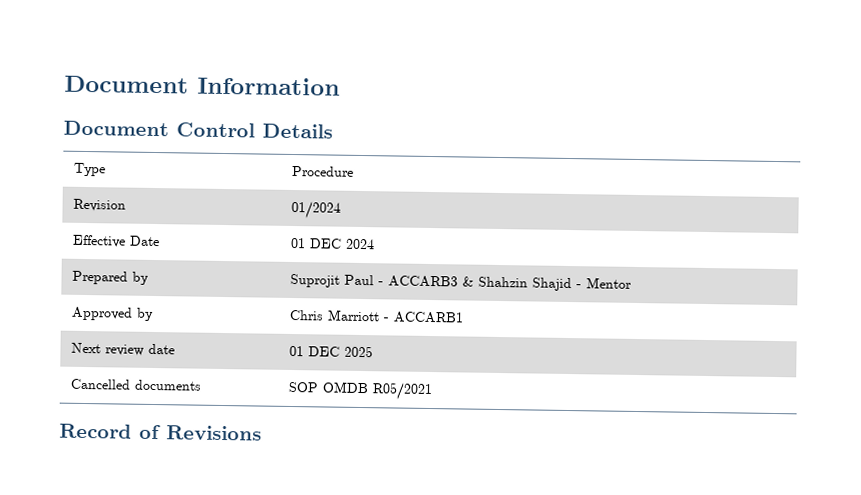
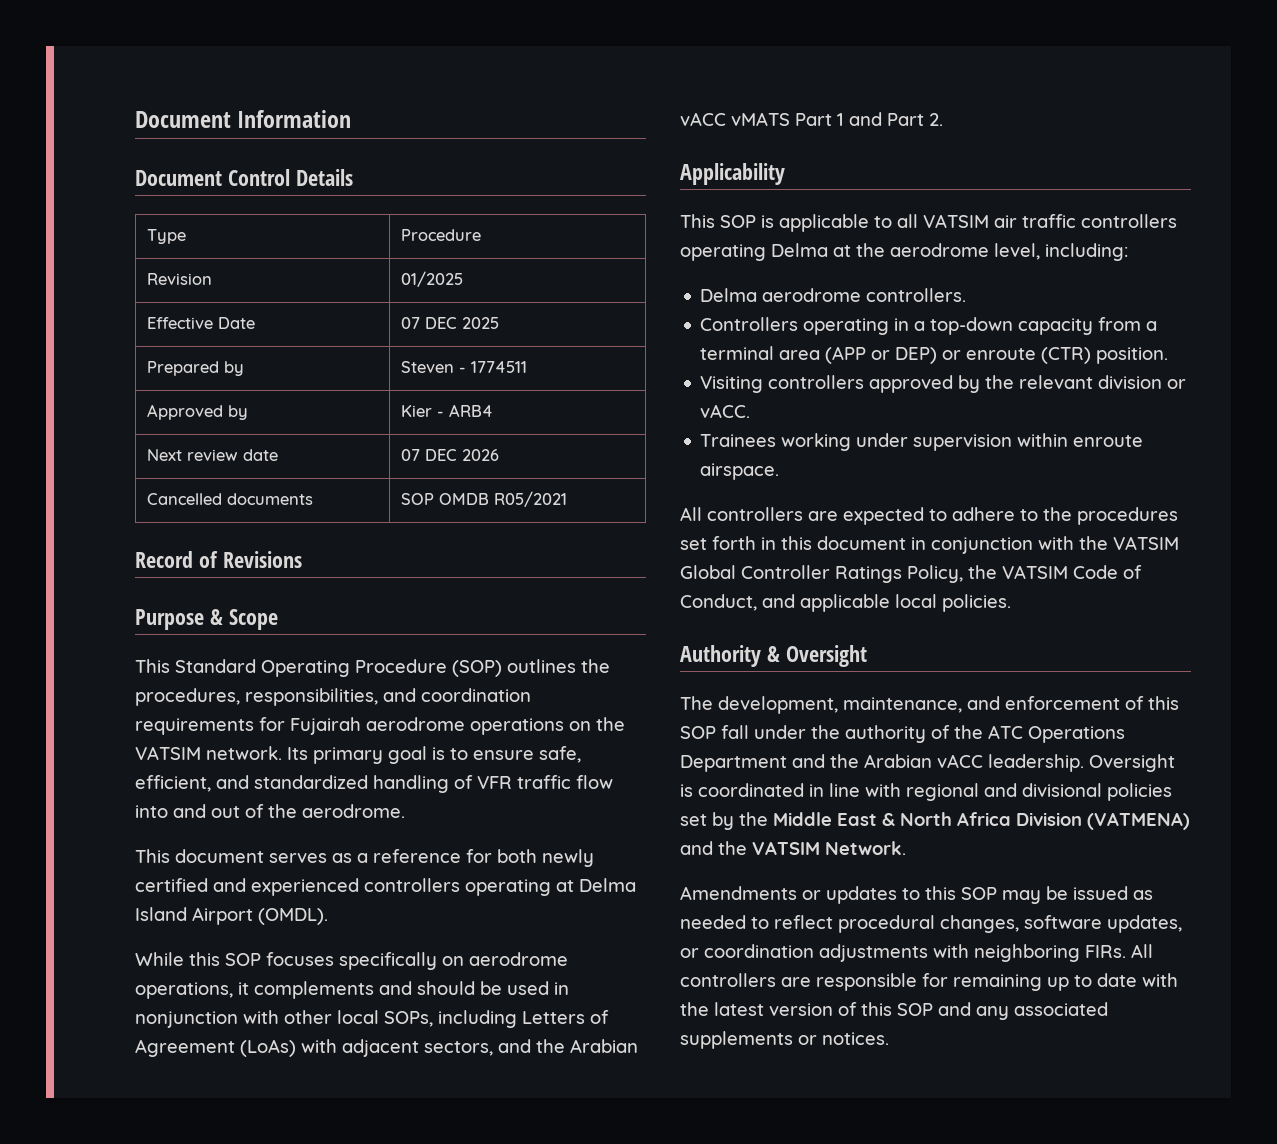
[290,200,341,219] 01/2024 -> [400,271,463,287] 01/2025
[289,237,375,250] 01 DEC 2024 -> [400,317,499,329] 07 DEC 2025
[289,273,632,292] [70,306,154,321] [288,309,464,324] Suprojit Paul - ACCARB3 & Shahzin Shajid - Mentor // Approved by | Chris Marriott - ACCARB1 -> [400,361,527,373] [146,404,248,420] [400,404,493,417] Steven - 1774511 // Approved by | Kier - ARB4
[288,345,373,358] 01 DEC 2025 -> [400,449,499,461] 07 DEC 2026
(262, 433) none -> [135,609,278,630] [135,659,610,677] [135,688,531,706] [135,717,625,735] [135,746,581,764] [135,775,613,793] [135,804,405,818] [135,849,594,867] [135,878,636,896] [135,907,328,925] [135,952,568,970] [135,981,569,999] [135,1010,609,1028] [135,1039,638,1057] [680,112,943,126] [680,163,785,185] [680,214,1177,232] [680,243,1128,261] [700,288,967,302] [700,317,1158,335] [700,346,1169,364] [700,375,1187,393] [700,404,751,418] [700,433,1144,451] [700,463,780,480] [680,507,1178,525] [680,536,1179,554] [680,565,1142,583] [680,594,1011,612] [680,645,867,667] [680,696,1179,714] [680,725,1125,743] [680,754,1175,772] [680,783,1172,801] [680,812,1190,830] [680,841,906,855] [680,886,1153,904] [680,915,1182,933] [680,944,1153,962] [680,973,1178,991] [680,1002,1108,1020] [680,1031,889,1049] // Purpose & Scope // This Standard Operating Procedure (SOP) outlines the procedures, responsibilities, and coordination requirements for Fujairah aerodrome operations on the VATSIM network. Its primary goal is to ensure safe, efficient, and standardized handling of VFR traffic flow into and out of the aerodrome. // This document serves as a reference for both newly certified and experienced controllers operating at Delma Island Airport (OMDL). // While this SOP focuses specifically on aerodrome operations, it complements and should be used in nonjunction with other local SOPs, including Letters of Agreement (LoAs) with adjacent sectors, and the Arabian vACC vMATS Part 1 and Part 2. // Applicability // This SOP is applicable to all VATSIM air traffic controllers operating Delma at the aerodrome level, including: // Delma aerodrome controllers. // Controllers operating in a top-down capacity from a terminal area (APP or DEP) or enroute (CTR) position. // Visiting controllers approved by the relevant division or vACC. // Trainees working under supervision within enroute airspace. // All controllers are expected to adhere to the procedures set forth in this document in conjunction with the VATSIM Global Controller Ratings Policy, the VATSIM Code of Conduct, and applicable local policies. // Authority & Oversight // The development, maintenance, and enforcement of this SOP fall under the authority of the ATC Operations Department and the Arabian vACC leadership. Oversight is coordinated in line with regional and divisional policies set by the Middle East & North Africa Division (VATMENA) and the VATSIM Network. // Amendments or updates to this SOP may be issued as needed to reflect procedural changes, software updates, or coordination adjustments with neighboring FIRs. All controllers are responsible for remaining up to date with the latest version of this SOP and any associated supplements or notices.

